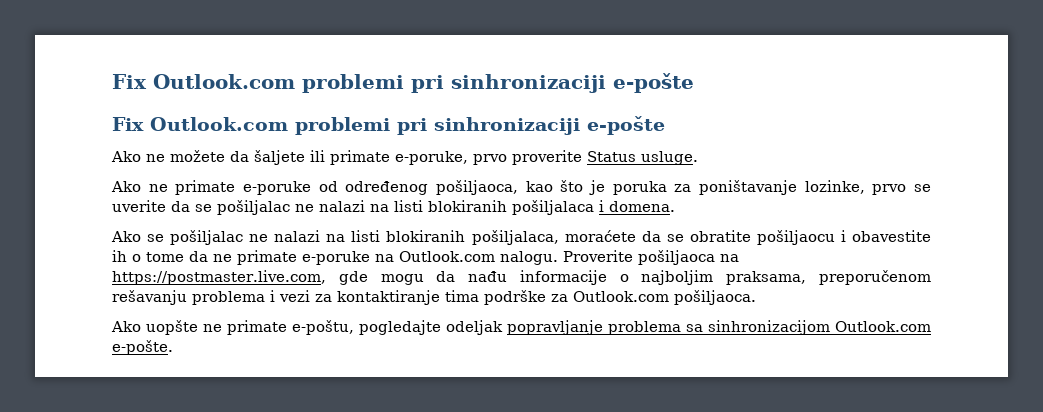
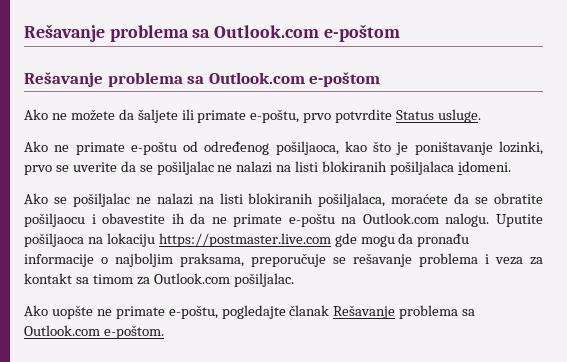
[112,73,694,93] [112,116,665,135] Fix Outlook.com problemi pri sinhronizaciji e-pošte // Fix Outlook.com problemi pri sinhronizaciji e-pošte -> [24,24,400,42] [24,72,381,87] Rešavanje problema sa Outlook.com e-poštom // Rešavanje problema sa Outlook.com e-poštom
[395,150,582,165] e-poruke, prvo proverite -> [250,109,393,123] e-poštu, prvo potvrdite
[243,181,311,195] e-poruke -> [130,141,177,155] e-poštu
[612,180,865,195] poruka za poništavanje lozinke, -> [414,141,543,155] poništavanje lozinki,
[599,200,675,212] i domena. -> [457,161,511,172] idomeni.
[132,252,184,262] o tome -> (185, 218) none
[302,251,370,265] e-poruke -> [288,213,335,227] e-poštu
[563,250,633,262] Proverite -> [496,214,543,227] Uputite
[112,270,326,285] https://postmaster.live.com, -> [106,233,331,247] lokaciju https://postmaster.live.com
[468,271,508,282] nađu -> [417,233,470,247] pronađu
[819,270,932,285] [112,290,546,305] preporučenom rešavanju problema i vezi za kontaktiranje tima podrške -> [251,253,543,267] [24,273,133,284] preporučuje se rešavanje problema i veza za kontakt sa timom
[674,290,756,305] pošiljaoca. -> [233,273,294,287] pošiljalac.
[446,320,931,335] [112,340,173,355] odeljak popravljanje problema sa sinhronizacijom Outlook.com e-pošte. -> [289,305,476,319] [24,325,164,339] članak Rešavanje problema sa Outlook.com e-poštom.

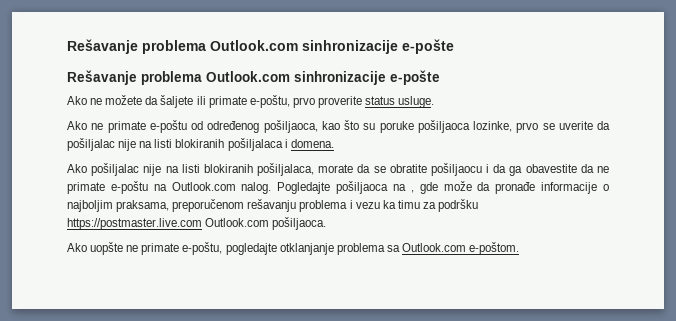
[24,24,400,42] [24,72,381,87] Rešavanje problema sa Outlook.com e-poštom // Rešavanje problema sa Outlook.com e-poštom -> [67,39,454,54] [67,70,440,85] Rešavanje problema Outlook.com sinhronizacije e-pošte // Rešavanje problema Outlook.com sinhronizacije e-pošte
[335,109,435,123] potvrdite Status -> [317,96,396,108] proverite status
[396,141,543,155] [24,161,273,175] je poništavanje lozinki, prvo se uverite da se pošiljalac ne nalazi -> [363,120,610,133] [67,138,137,151] su poruke pošiljaoca lozinke, prvo se uverite da pošiljalac nije
[457,161,511,172] [24,193,193,207] idomeni. // Ako se pošiljalac ne nalazi -> [284,139,334,148] [67,163,162,176] i domena. // Ako pošiljalac nije
[391,194,449,204] moraćete -> [318,164,354,173] morate
[102,213,185,224] obavestite ih -> [493,164,577,176] da ga obavestite
[445,213,543,227] [24,233,470,247] [24,253,543,267] [24,273,294,287] nalogu. Uputite pošiljaoca na lokaciju https://postmaster.live.com gde mogu da pronađu informacije o najboljim praksama, preporučuje se rešavanje problema i veza za kontakt sa timom za Outlook.com pošiljalac. -> [241,181,609,194] [67,199,479,212] [67,217,327,230] nalog. Pogledajte pošiljaoca na , gde može da pronađe informacije o najboljim praksama, preporučenom rešavanju problema i vezu ka timu za podršku https://postmaster.live.com Outlook.com pošiljaoca.
[289,305,396,319] članak Rešavanje -> [279,243,334,255] otklanjanje

